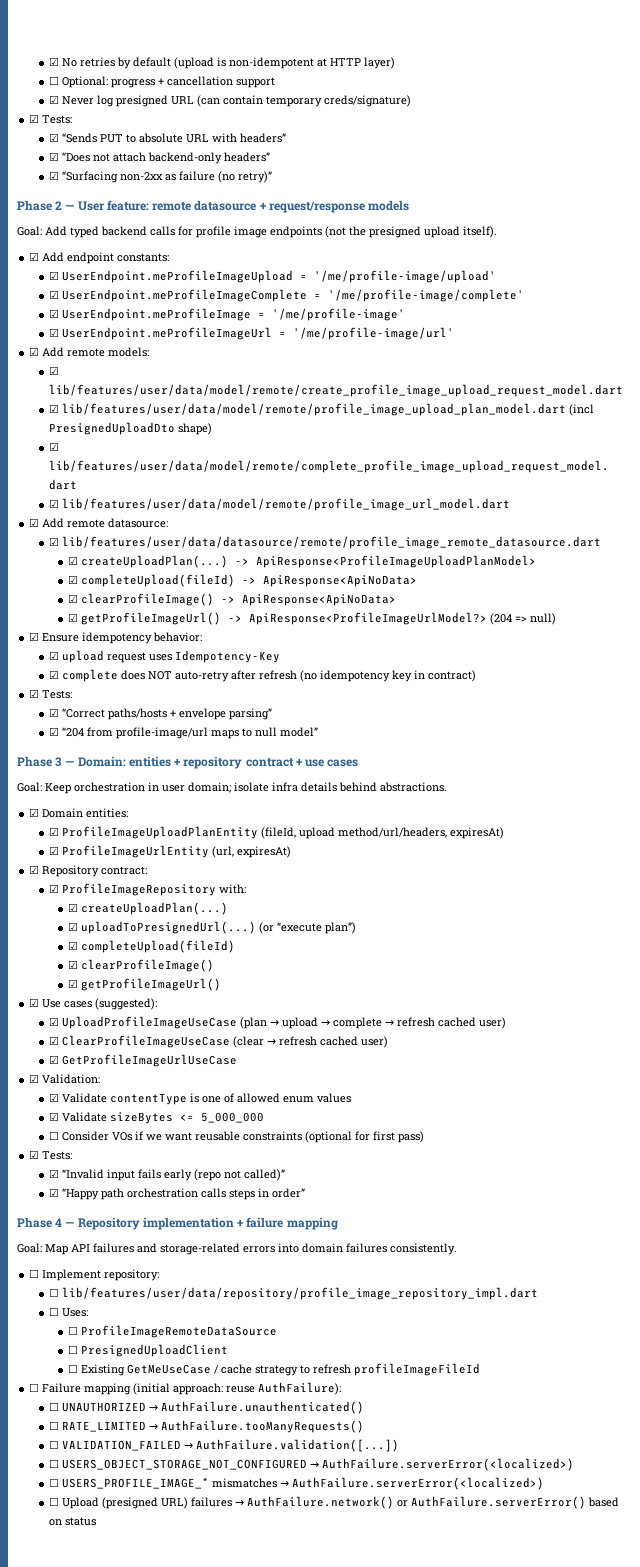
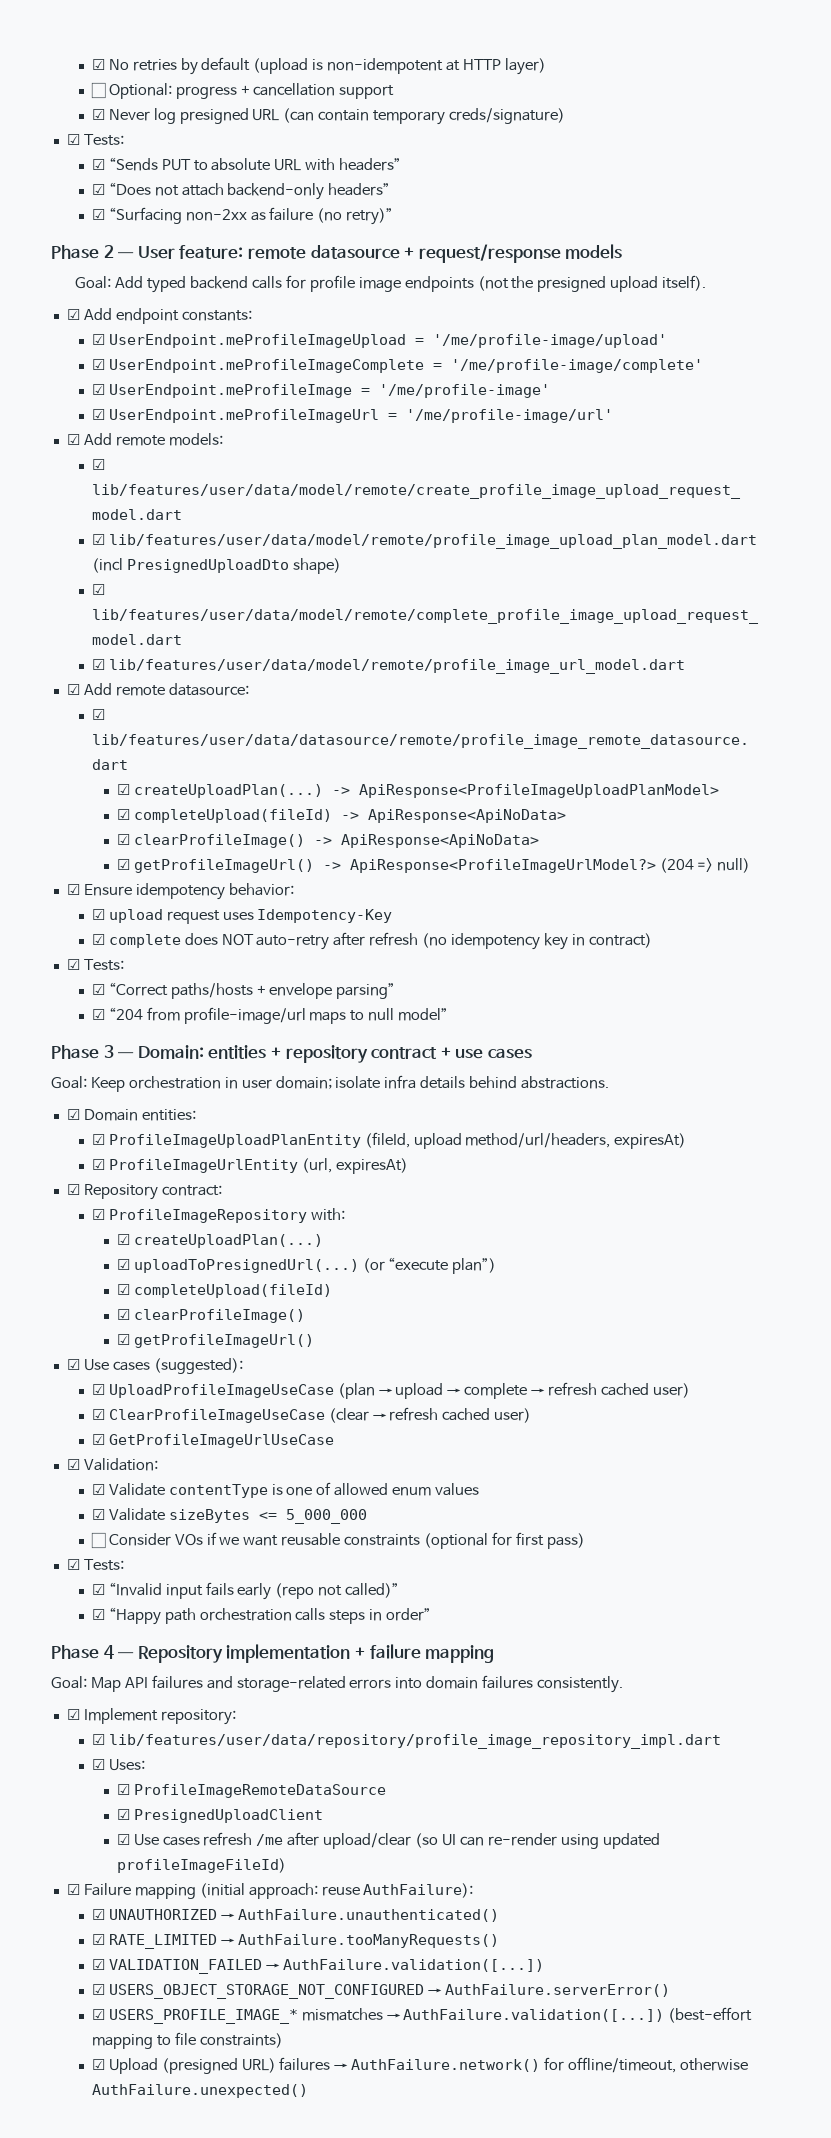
[29,1269,40,1278] ☐ -> [66,1709,80,1720] ☑
[48,1288,59,1297] ☐ -> [91,1734,105,1745] ☑
[48,1307,59,1316] ☐ -> [91,1759,105,1770] ☑
[68,1326,79,1335] ☐ -> [116,1784,130,1795] ☑
[68,1345,79,1354] ☐ -> [116,1809,130,1820] ☑
[68,1363,481,1376] [29,1383,40,1392] ☐ Existing GetMeUseCase / cache strategy to refresh profileImageFileId // ☐ -> [116,1832,660,1849] [116,1858,286,1873] [66,1884,80,1895] ☑ Use cases refresh /me after upload/clear (so UI can re-render using updated profileImageFileId) // ☑
[48,1402,59,1411] ☐ -> [91,1909,105,1920] ☑
[48,1421,59,1430] ☐ -> [91,1934,105,1945] ☑
[48,1440,59,1449] ☐ -> [91,1959,105,1970] ☑
[48,1459,59,1468] ☐ -> [91,1984,105,1995] ☑
[321,1458,574,1471] [48,1478,59,1487] AuthFailure.serverError(<localized>) // ☐ -> [444,1984,670,1997] [91,2009,105,2020] AuthFailure.serverError() // ☑
[291,1477,544,1490] [48,1497,59,1506] AuthFailure.serverError(<localized>) // ☐ -> [403,2007,753,2023] [91,2032,283,2049] [91,2059,105,2070] AuthFailure.validation([...]) (best-effort mapping to file constraints) // ☑
[396,1496,619,1509] [48,1517,96,1526] or AuthFailure.serverError() based on status -> [544,2057,749,2073] [91,2084,308,2098] for offline/timeout, otherwise AuthFailure.unexpected()

